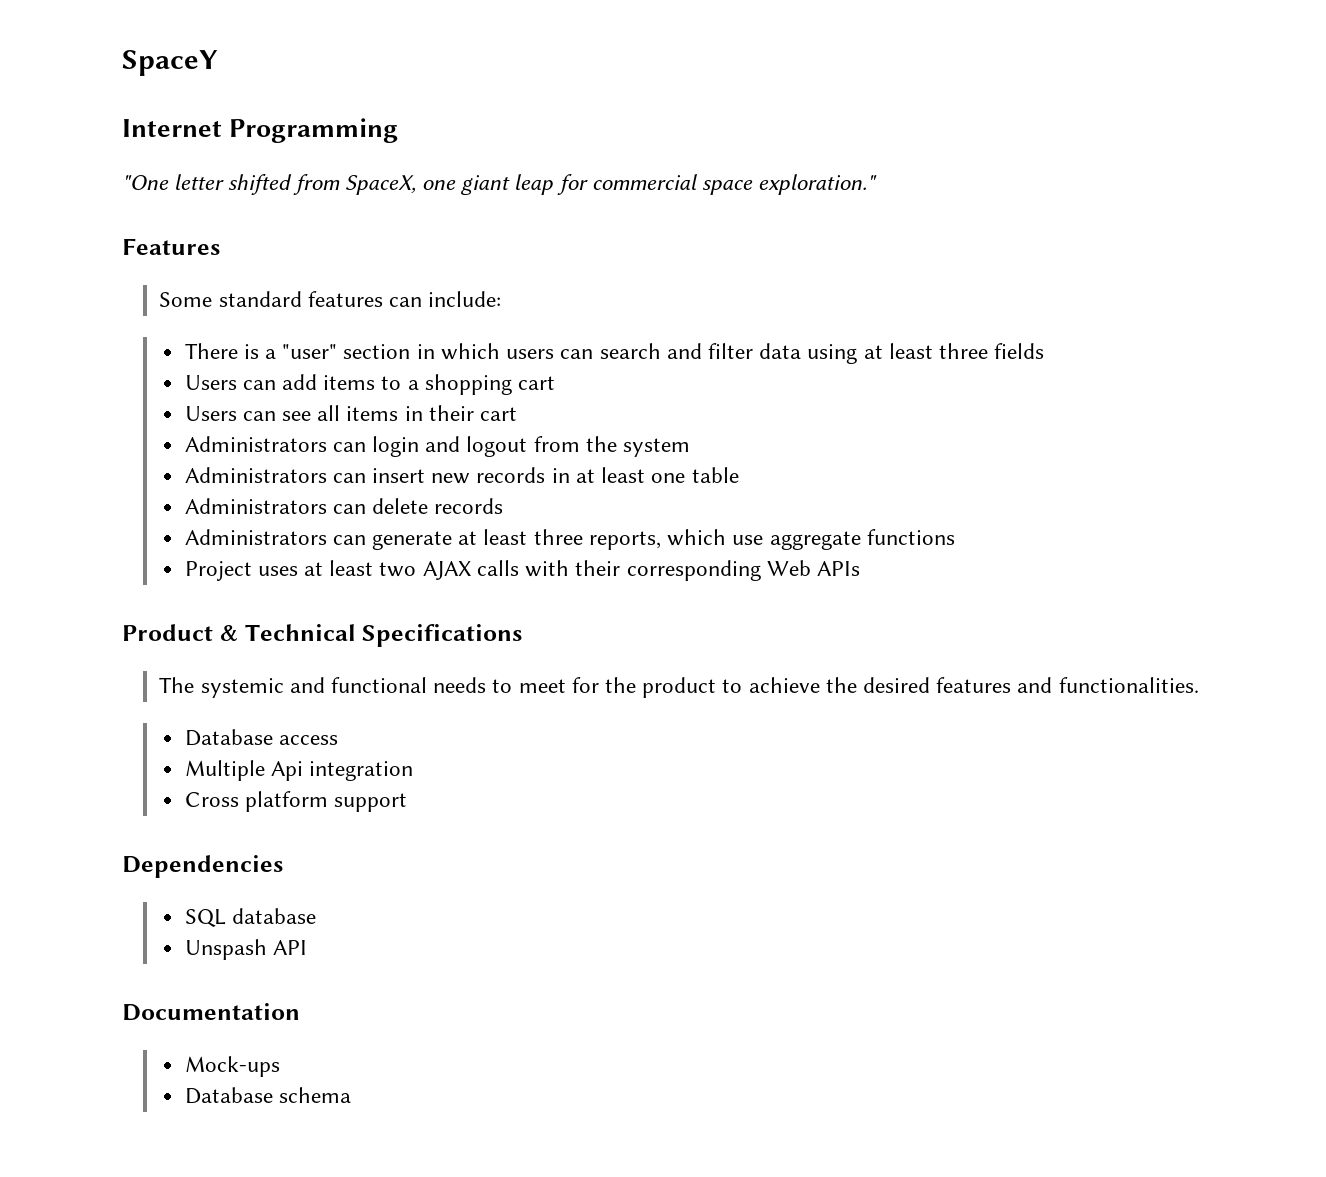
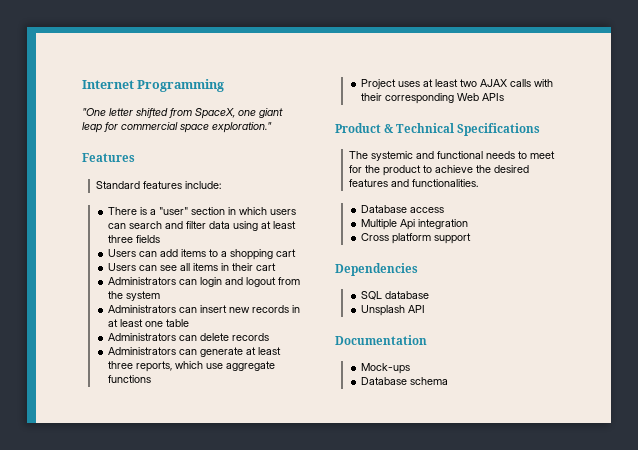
[122,50,218,76] SpaceY // -> (82, 84) none
[159,291,422,307] Some standard features can -> [95,181,182,189] Standard features
[184,939,267,960] Unspash -> [360,305,405,316] Unsplash

